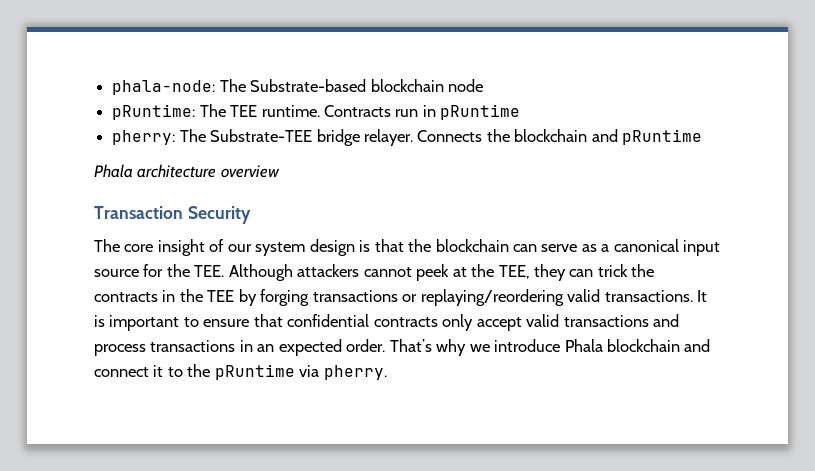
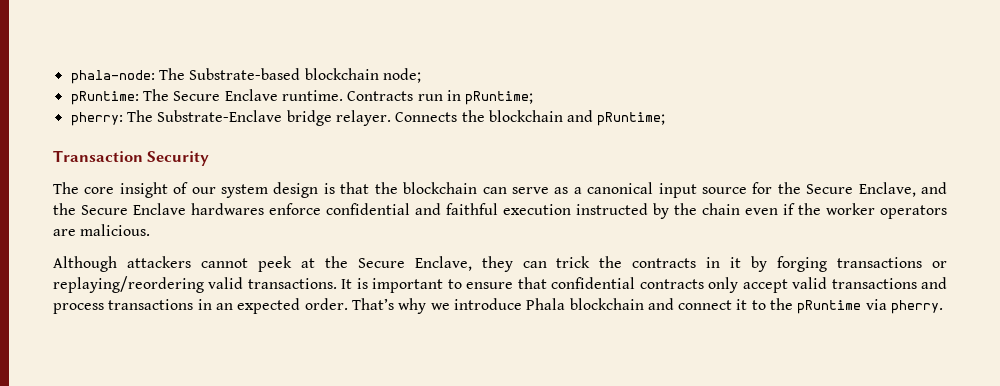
[447,79,483,92] node -> [382,68,421,83] node;
[230,105,258,117] TEE -> [173,89,278,101] Secure Enclave
[440,104,521,120] pRuntime -> [465,91,534,105] pRuntime;
[210,129,313,142] Substrate-TEE -> [157,110,283,122] Substrate-Enclave
[622,129,703,145] [94,164,280,178] pRuntime // Phala architecture overview -> [597,112,666,126] pRuntime;
[194,265,225,277] TEE. -> [806,182,947,197] [53,203,947,219] [53,224,151,236] Secure Enclave, and the Secure Enclave hardwares enforce confidential and faithful execution instructed by the chain even if the worker operators are malicious. //
[498,265,530,279] TEE, -> [357,256,472,271] Secure Enclave,
[179,289,235,302] the TEE -> [730,257,742,268] it

